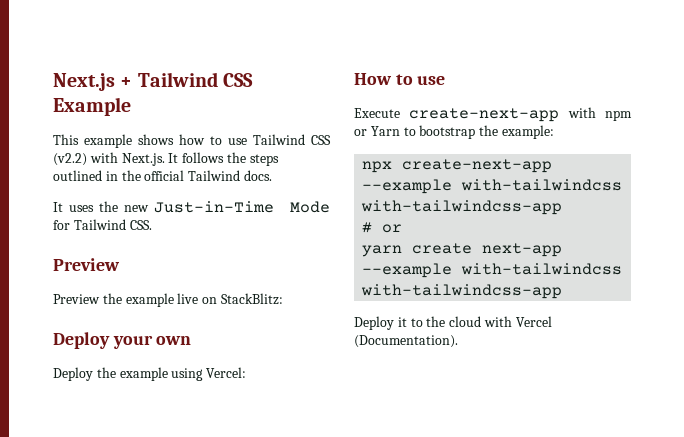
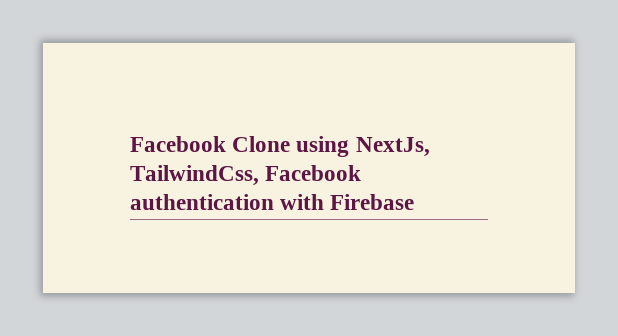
[53,72,253,91] [53,97,131,116] [53,134,331,148] [53,152,279,166] [53,170,272,181] [53,201,330,213] [53,219,152,230] [53,258,120,271] [53,293,283,307] [53,332,192,349] [53,367,247,381] [354,73,446,85] [354,107,632,122] [354,125,554,139] [362,159,553,173] [362,179,623,194] [361,200,563,215] [362,222,403,233] [362,243,563,257] [362,263,623,278] [361,284,563,299] [354,316,552,330] [354,335,458,348] Next.js + Tailwind CSS Example // This example shows how to use Tailwind CSS (v2.2) with Next.js. It follows the steps outlined in the official Tailwind docs. // It uses the new Just-in-Time Mode for Tailwind CSS. // Preview // Preview the example live on StackBlitz: // Deploy your own // Deploy the example using Vercel: // How to use // Execute create-next-app with npm or Yarn to bootstrap the example: // npx create-next-app --example with-tailwindcss with-tailwindcss-app // # or // yarn create next-app --example with-tailwindcss with-tailwindcss-app // Deploy it to the cloud with Vercel (Documentation). -> [130,136,430,157] [130,165,362,186] [130,194,415,210] Facebook Clone using NextJs, TailwindCss, Facebook authentication with Firebase

